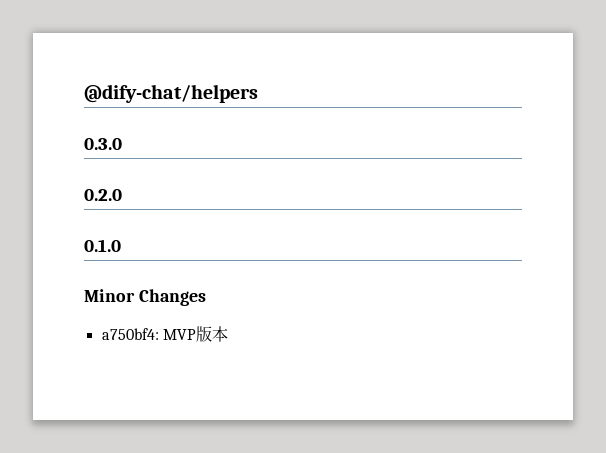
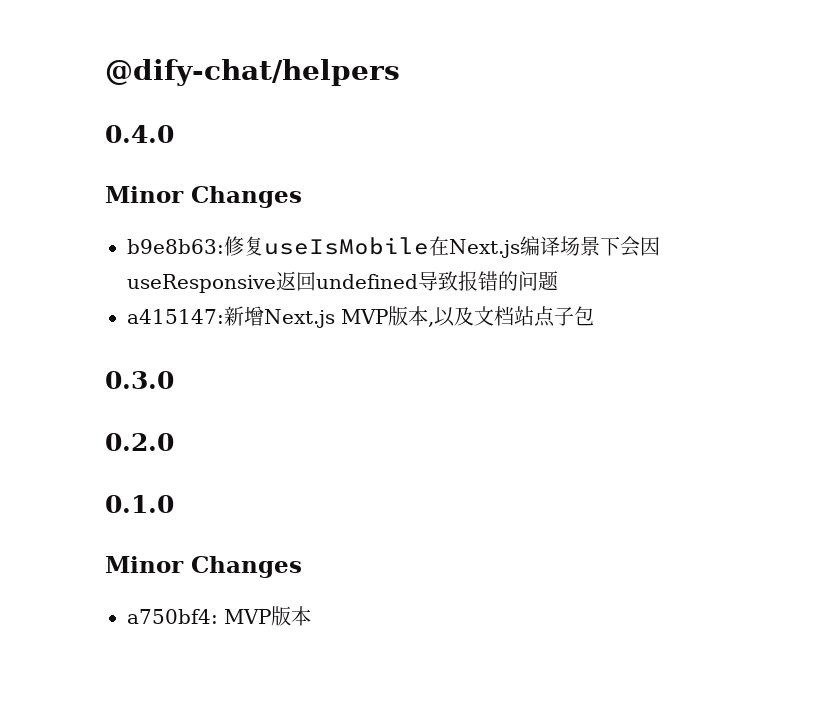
(258, 93) none -> [105,125,174,143] [105,186,302,208] [127,236,660,258] [127,271,558,293] [127,306,594,328] // 0.4.0 // Minor Changes // b9e8b63:修复useIsMobile在Next.js编译场景下会因useResponsive返回undefined导致报错的问题 // a415147:新增Next.js MVP版本,以及文档站点子包

